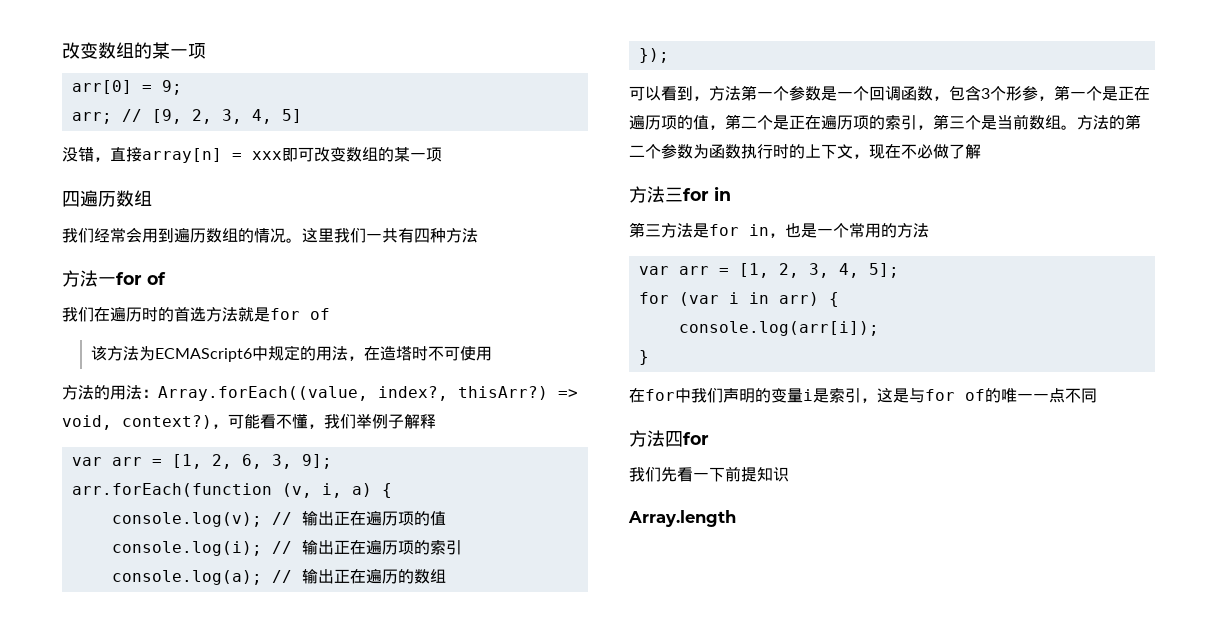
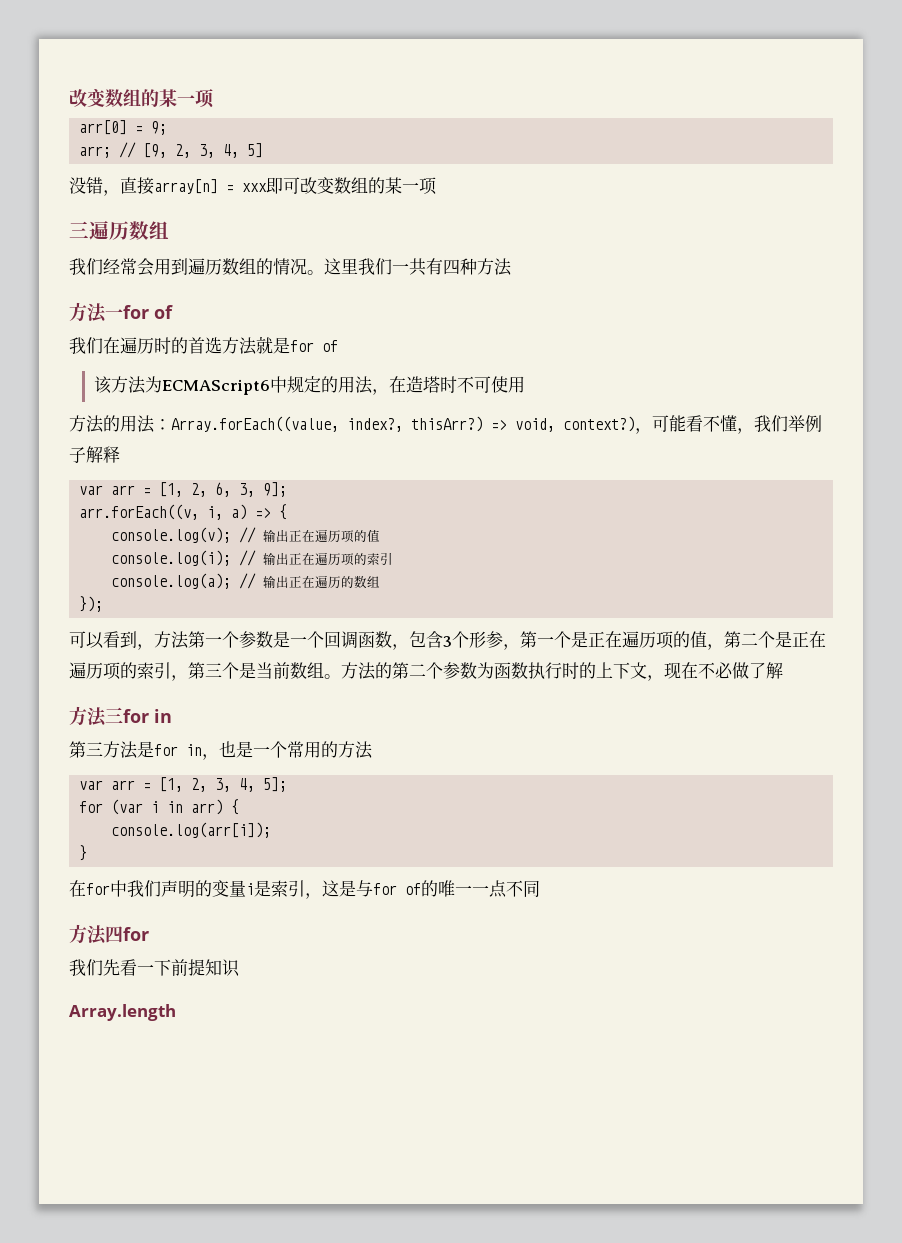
[62,191,80,207] 四 -> [69,221,89,238] 三
[71,483,312,498] arr.forEach(function (v, -> [79,504,200,520] arr.forEach((v,
(372, 490) none -> [255,508,272,518] =>

